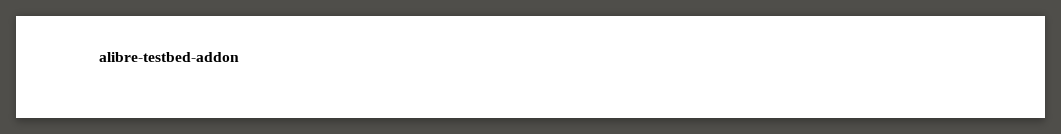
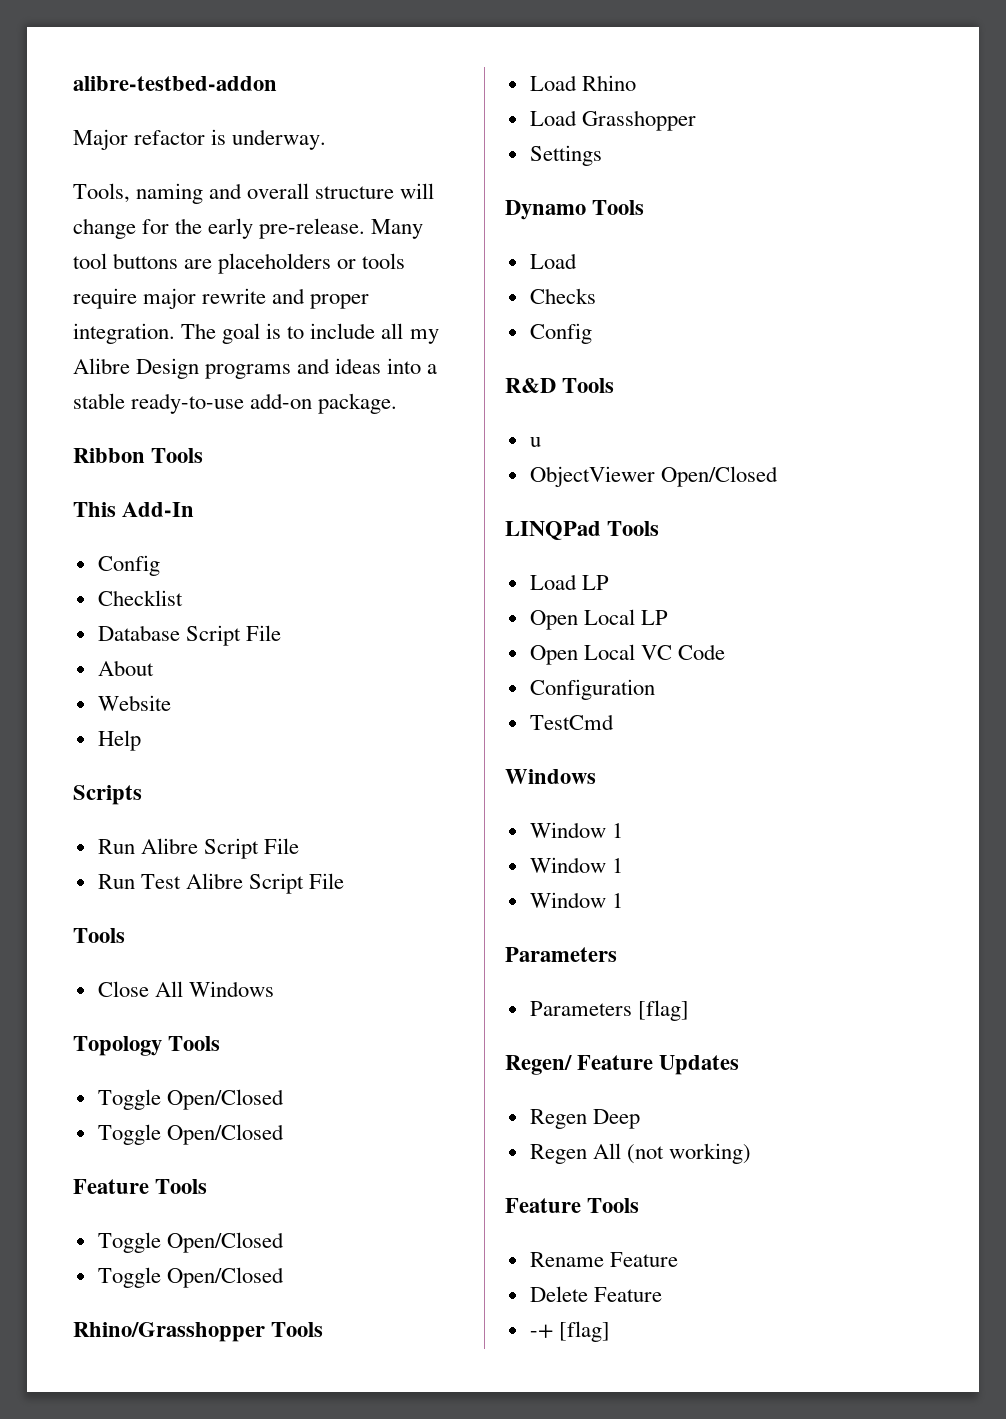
(239, 57) none -> [73,129,327,150] [73,183,435,204] [73,218,424,239] [73,253,406,274] [73,288,370,309] [73,323,439,344] [73,358,438,379] [73,393,398,414] [73,448,204,463] [73,502,195,517] [97,555,160,576] [97,590,183,606] [97,625,281,646] [97,660,154,676] [97,695,171,711] [97,730,141,751] [73,785,142,805] [97,838,299,859] [97,873,345,894] [73,928,125,943] [97,981,274,997] [73,1036,221,1056] [97,1089,284,1110] [97,1124,284,1145] [73,1179,208,1194] [97,1232,284,1253] [97,1267,284,1288] [73,1322,324,1342] [529,75,636,91] [529,110,696,131] [529,145,602,166] [505,200,645,220] [529,253,577,269] [529,288,596,304] [529,323,592,344] [505,378,615,393] [529,437,541,447] [529,466,778,487] [505,521,660,540] [529,574,609,590] [529,609,668,630] [529,644,725,665] [529,679,655,700] [529,714,614,730] [505,769,596,784] [529,822,623,838] [529,857,623,873] [529,892,623,908] [505,947,617,962] [529,1000,689,1021] [505,1055,740,1075] [529,1109,640,1129] [529,1143,751,1164] [505,1198,640,1213] [529,1252,678,1267] [529,1286,662,1302] [529,1321,610,1342] // Major refactor is underway. // Tools, naming and overall structure will change for the early pre-release. Many tool buttons are placeholders or tools require major rewrite and proper integration. The goal is to include all my Alibre Design programs and ideas into a stable ready-to-use add-on package. // Ribbon Tools // This Add-In // Config // Checklist // Database Script File // About // Website // Help // Scripts // Run Alibre Script File // Run Test Alibre Script File // Tools // Close All Windows // Topology Tools // Toggle Open/Closed // Toggle Open/Closed // Feature Tools // Toggle Open/Closed // Toggle Open/Closed // Rhino/Grasshopper Tools // Load Rhino // Load Grasshopper // Settings // Dynamo Tools // Load // Checks // Config // R&D Tools // u // ObjectViewer Open/Closed // LINQPad Tools // Load LP // Open Local LP // Open Local VC Code // Configuration // TestCmd // Windows // Window 1 // Window 1 // Window 1 // Parameters // Parameters [flag] // Regen/ Feature Updates // Regen Deep // Regen All (not working) // Feature Tools // Rename Feature // Delete Feature // -+ [flag]

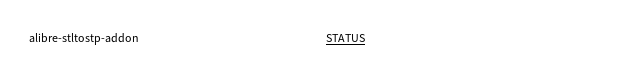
[73,76,277,91] [73,129,327,150] [73,183,435,204] [73,218,424,239] [73,253,406,274] [73,288,370,309] [73,323,439,344] [73,358,438,379] [73,393,398,414] [73,448,204,463] [73,502,195,517] [97,555,160,576] [97,590,183,606] [97,625,281,646] [97,660,154,676] [97,695,171,711] [97,730,141,751] [73,785,142,805] [97,838,299,859] [97,873,345,894] [73,928,125,943] [97,981,274,997] [73,1036,221,1056] [97,1089,284,1110] [97,1124,284,1145] [73,1179,208,1194] [97,1232,284,1253] [97,1267,284,1288] [73,1322,324,1342] [529,75,636,91] [529,110,696,131] [529,145,602,166] [505,200,645,220] [529,253,577,269] [529,288,596,304] [529,323,592,344] [505,378,615,393] [529,437,541,447] [529,466,778,487] [505,521,660,540] [529,574,609,590] [529,609,668,630] [529,644,725,665] [529,679,655,700] [529,714,614,730] [505,769,596,784] [529,822,623,838] [529,857,623,873] [529,892,623,908] [505,947,617,962] [529,1000,689,1021] [505,1055,740,1075] [529,1109,640,1129] [529,1143,751,1164] [505,1198,640,1213] [529,1252,678,1267] [529,1286,662,1302] [529,1321,610,1342] alibre-testbed-addon // Major refactor is underway. // Tools, naming and overall structure will change for the early pre-release. Many tool buttons are placeholders or tools require major rewrite and proper integration. The goal is to include all my Alibre Design programs and ideas into a stable ready-to-use add-on package. // Ribbon Tools // This Add-In // Config // Checklist // Database Script File // About // Website // Help // Scripts // Run Alibre Script File // Run Test Alibre Script File // Tools // Close All Windows // Topology Tools // Toggle Open/Closed // Toggle Open/Closed // Feature Tools // Toggle Open/Closed // Toggle Open/Closed // Rhino/Grasshopper Tools // Load Rhino // Load Grasshopper // Settings // Dynamo Tools // Load // Checks // Config // R&D Tools // u // ObjectViewer Open/Closed // LINQPad Tools // Load LP // Open Local LP // Open Local VC Code // Configuration // TestCmd // Windows // Window 1 // Window 1 // Window 1 // Parameters // Parameters [flag] // Regen/ Feature Updates // Regen Deep // Regen All (not working) // Feature Tools // Rename Feature // Delete Feature // -+ [flag] -> [29,33,139,45] [326,34,365,42] alibre-stltostp-addon // STATUS

